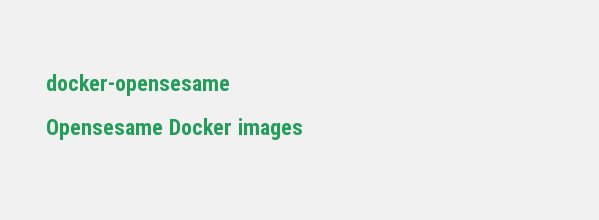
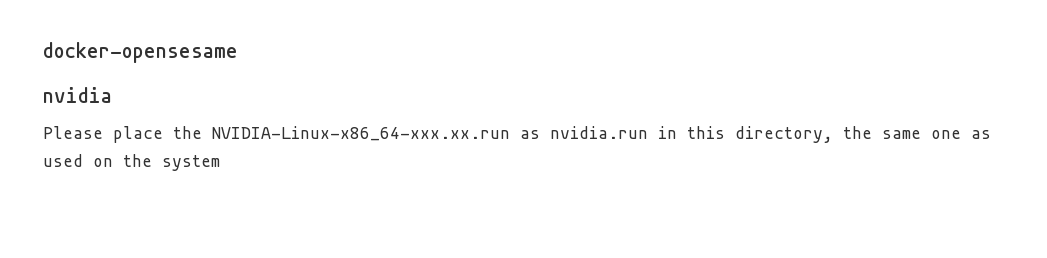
[46,118,303,140] Opensesame Docker images -> [43,87,112,103] [43,126,991,143] [43,154,220,171] nvidia // Please place the NVIDIA-Linux-x86_64-xxx.xx.run as nvidia.run in this directory, the same one as used on the system

